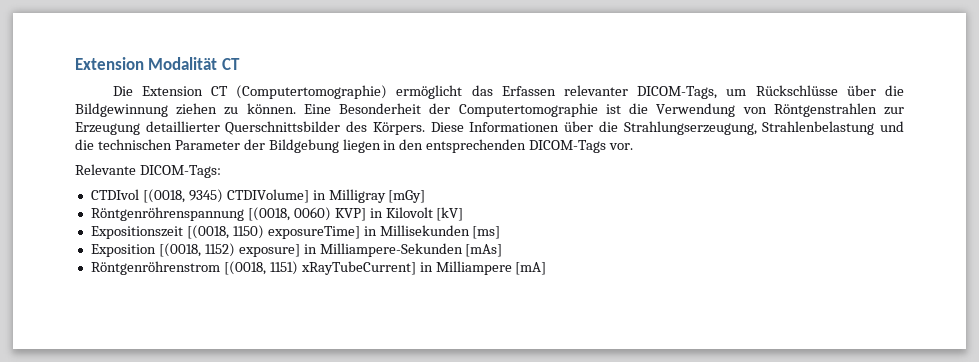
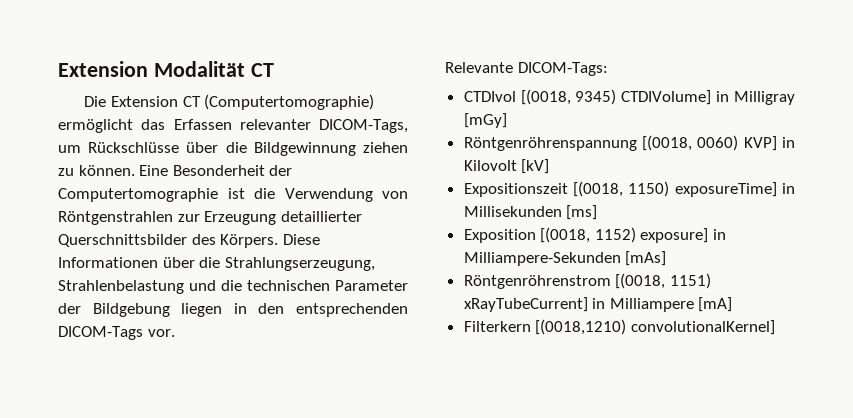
(547, 268) none -> [463,319,775,335] // Filterkern [(0018,1210) convolutionalKernel]

